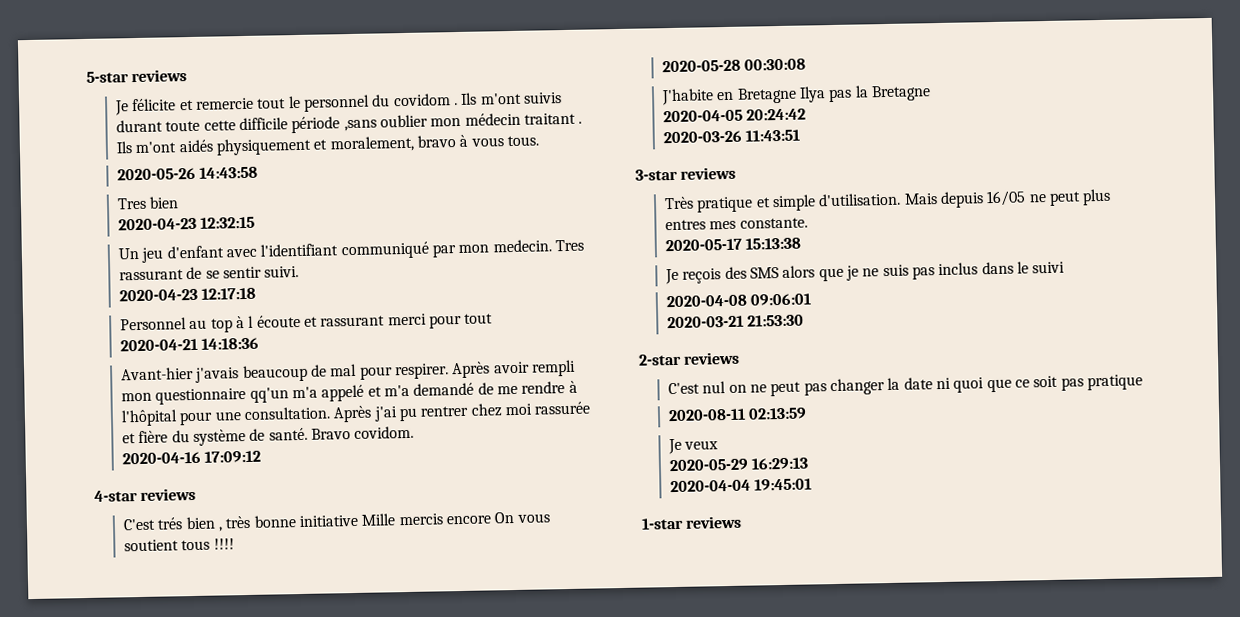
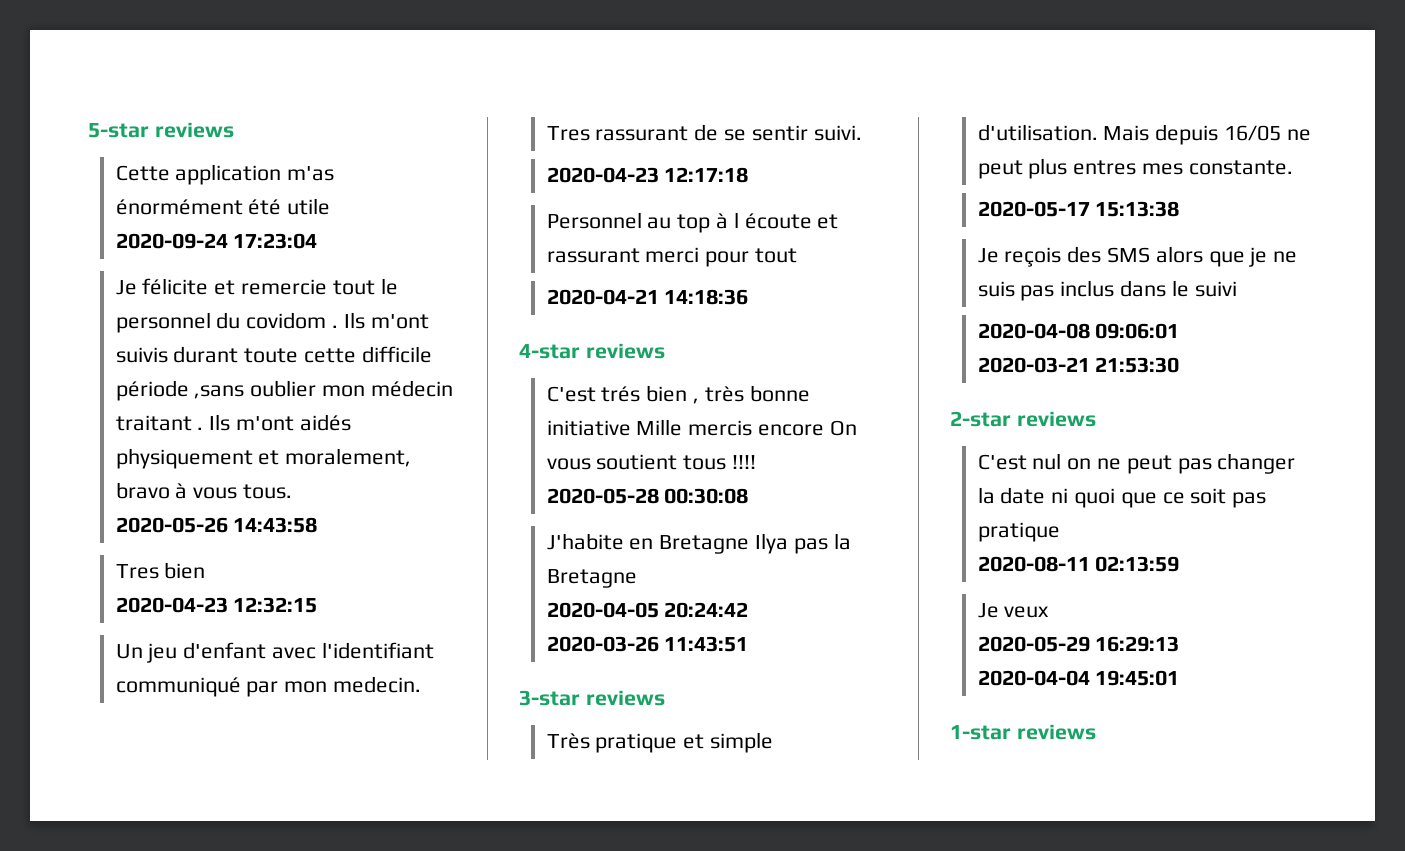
(188, 76) none -> [115,164,335,185] [115,198,331,215] [115,233,318,249] // Cette application m'as énormément été utile // 2020-09-24 17:23:04
[121,359,576,383] [121,380,578,405] [121,401,591,427] [122,425,415,446] [122,450,262,465] // Avant-hier j'avais beaucoup de mal pour respirer. Après avoir rempli mon questionnaire qq'un m'a appelé et m'a demandé de me rendre à l'hôpital pour une consultation. Après j'ai pu rentrer chez moi rassurée et fière du système de santé. Bravo covidom. // 2020-04-16 17:09:12 -> (749, 297) none

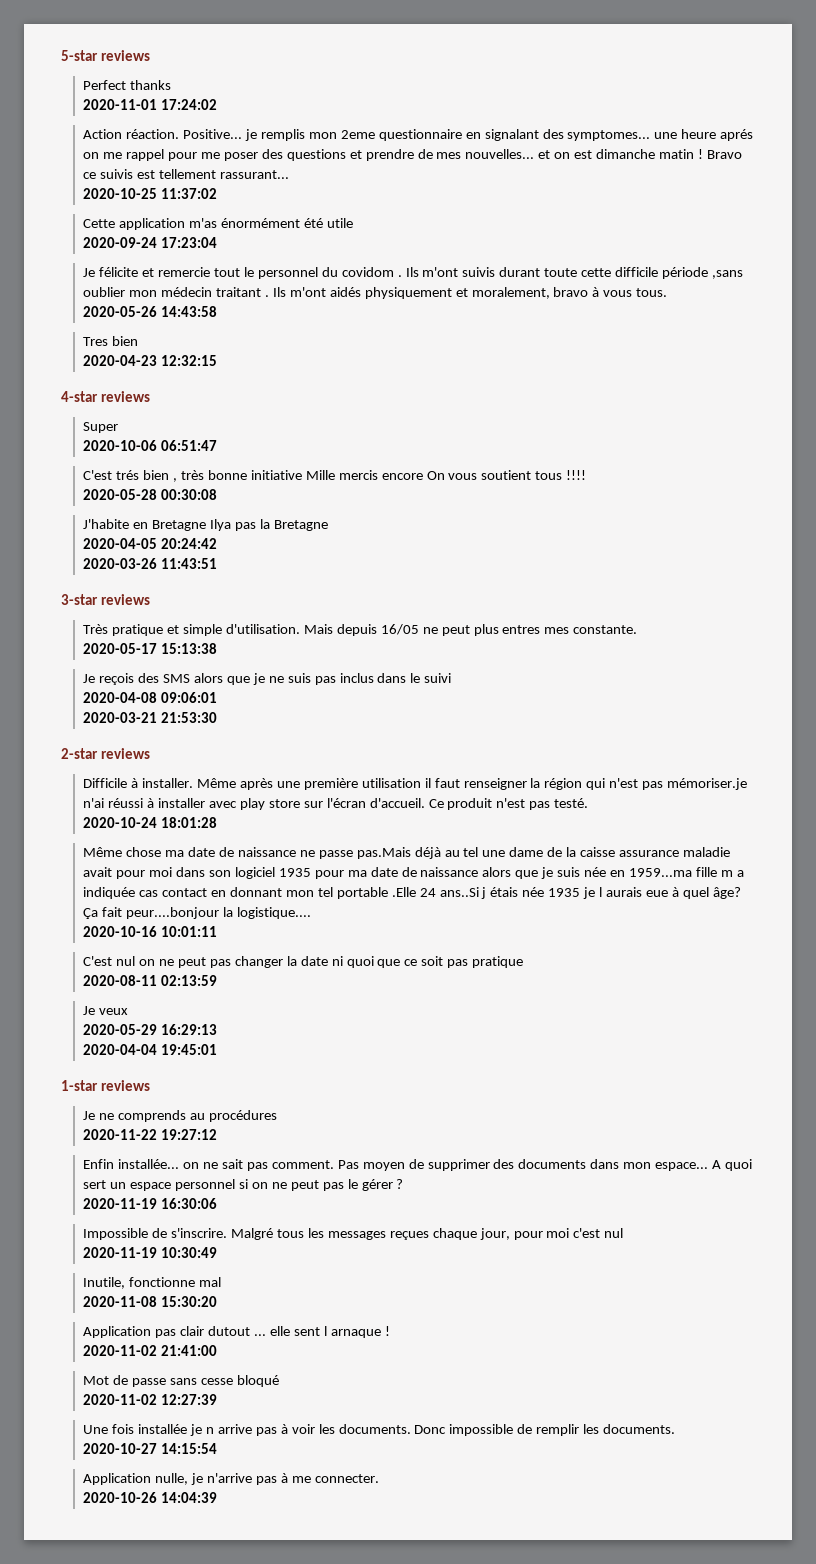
(234, 130) none -> [83,80,172,90] [83,99,218,110] [83,129,754,141] [83,149,742,161] [83,169,290,179] [83,188,218,199] // Perfect thanks // 2020-11-01 17:24:02 // Action réaction. Positive... je remplis mon 2eme questionnaire en signalant des symptomes... une heure aprés on me rappel pour me poser des questions et prendre de mes nouvelles... et on est dimanche matin ! Bravo ce suivis est tellement rassurant... // 2020-10-25 11:37:02
[115,642,434,663] [115,676,421,697] [546,124,862,141] [546,167,749,183] [546,212,839,233] [546,247,797,267] [546,289,749,305] // Un jeu d'enfant avec l'identifiant communiqué par mon medecin. Tres rassurant de se sentir suivi. // 2020-04-23 12:17:18 // Personnel au top à l écoute et rassurant merci pour tout // 2020-04-21 14:18:36 -> (218, 360) none
(665, 351) none -> [83,422,119,433] [83,440,218,451] // Super // 2020-10-06 06:51:47
(1096, 419) none -> [83,778,748,790] [83,798,589,810] [83,817,218,828] [83,847,730,859] [83,867,744,879] [83,887,741,899] [83,907,312,919] [83,926,218,937] // Difficile à installer. Même après une première utilisation il faut renseigner la région qui n'est pas mémoriser.je n'ai réussi à installer avec play store sur l'écran d'accueil. Ce produit n'est pas testé. // 2020-10-24 18:01:28 // Même chose ma date de naissance ne passe pas.Mais déjà au tel une dame de la caisse assurance maladie avait pour moi dans son logiciel 1935 pour ma date de naissance alors que je suis née en 1959...ma fille m a indiquée cas contact en donnant mon tel portable .Elle 24 ans..Si j étais née 1935 je l aurais eue à quel âge? Ça fait peur....bonjour la logistique.... // 2020-10-16 10:01:11
(1096, 732) none -> [83,1110,278,1122] [83,1129,218,1140] [83,1159,752,1171] [83,1179,404,1191] [83,1198,218,1209] [83,1228,624,1240] [83,1247,218,1258] [83,1277,222,1289] [83,1296,218,1307] [83,1326,390,1338] [83,1345,218,1356] [83,1375,279,1387] [83,1394,218,1405] [83,1424,676,1436] [83,1443,218,1454] [83,1473,379,1485] [83,1492,218,1503] // Je ne comprends au procédures // 2020-11-22 19:27:12 // Enfin installée... on ne sait pas comment. Pas moyen de supprimer des documents dans mon espace... A quoi sert un espace personnel si on ne peut pas le gérer ? // 2020-11-19 16:30:06 // Impossible de s'inscrire. Malgré tous les messages reçues chaque jour, pour moi c'est nul // 2020-11-19 10:30:49 // Inutile, fonctionne mal // 2020-11-08 15:30:20 // Application pas clair dutout ... elle sent l arnaque ! // 2020-11-02 21:41:00 // Mot de passe sans cesse bloqué // 2020-11-02 12:27:39 // Une fois installée je n arrive pas à voir les documents. Donc impossible de remplir les documents. // 2020-10-27 14:15:54 // Application nulle, je n'arrive pas à me connecter. // 2020-10-26 14:04:39

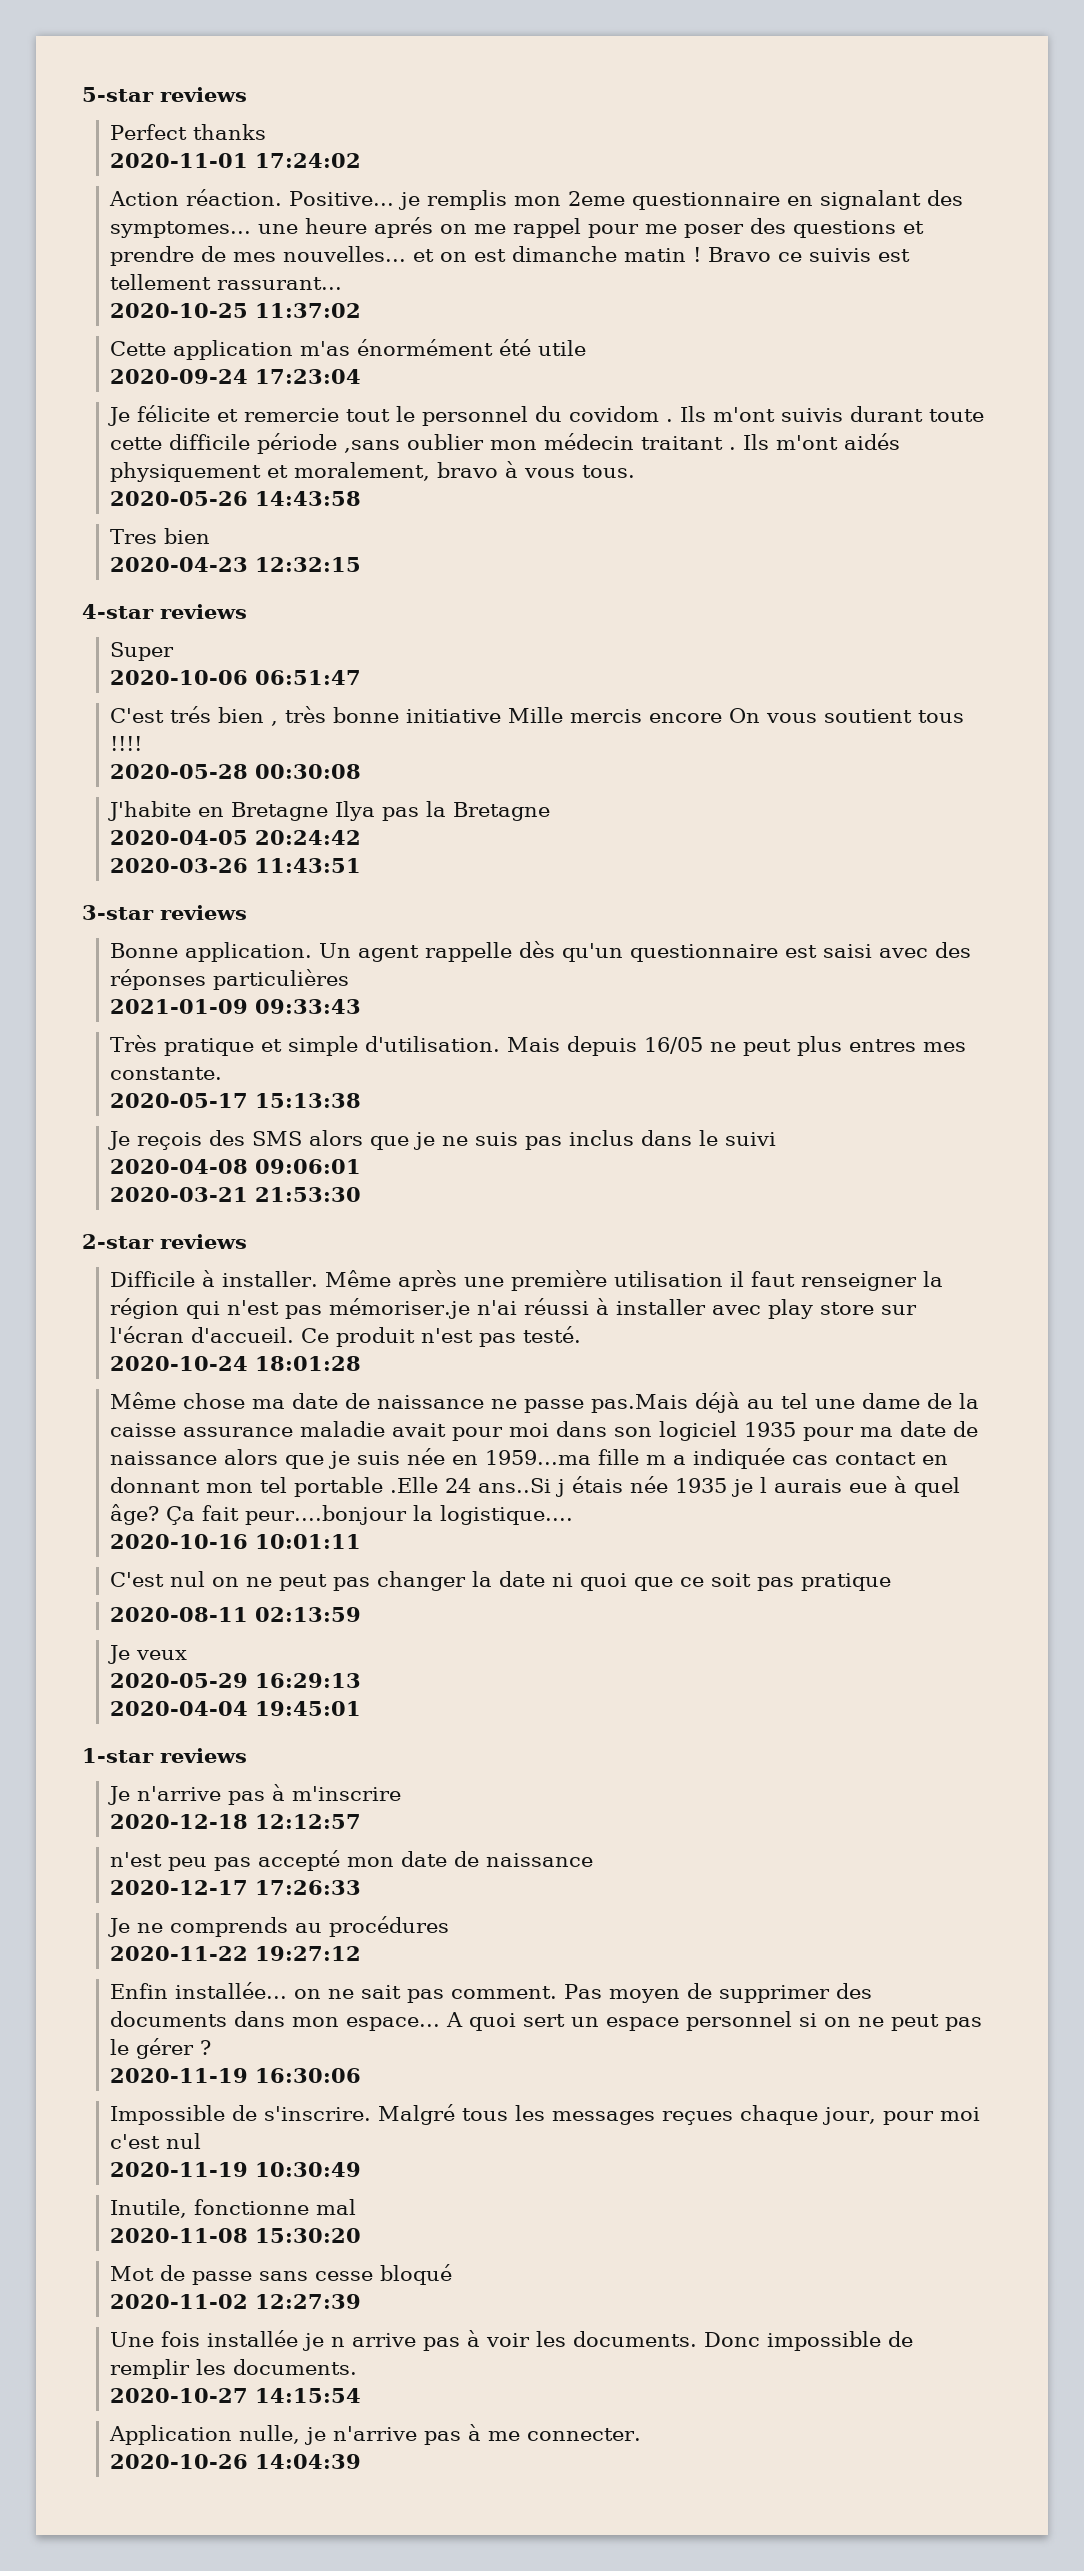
(150, 599) none -> [109,941,971,962] [109,969,349,990] [109,999,361,1014] // Bonne application. Un agent rappelle dès qu'un questionnaire est saisi avec des réponses particulières // 2021-01-09 09:33:43
(150, 1085) none -> [107,1784,401,1805] [109,1814,361,1829] [109,1850,593,1871] [109,1880,361,1895] // Je n'arrive pas à m'inscrire // 2020-12-18 12:12:57 // n'est peu pas accepté mon date de naissance // 2020-12-17 17:26:33
[83,1326,390,1338] [83,1345,218,1356] // Application pas clair dutout ... elle sent l arnaque ! // 2020-11-02 21:41:00 -> (361, 2235) none

